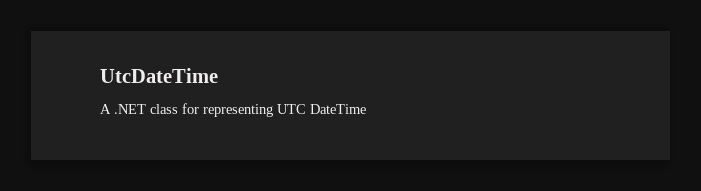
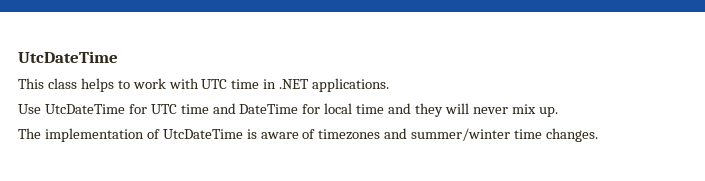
[100,103,366,117] A .NET class for representing UTC DateTime -> [18,78,390,92] [18,103,558,117] [18,128,599,142] This class helps to work with UTC time in .NET applications. // Use UtcDateTime for UTC time and DateTime for local time and they will never mix up. // The implementation of UtcDateTime is aware of timezones and summer/winter time changes.

